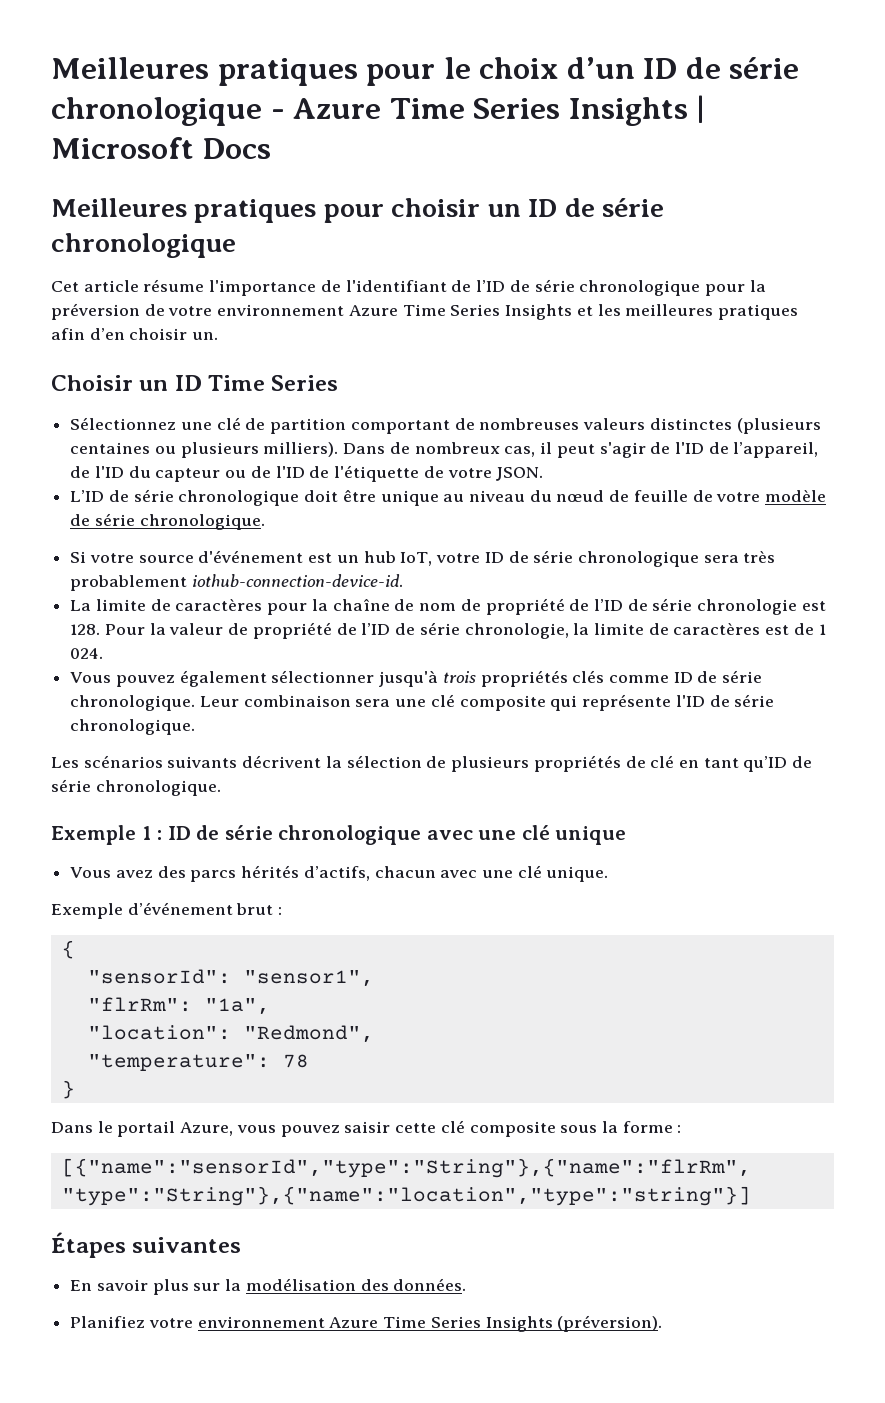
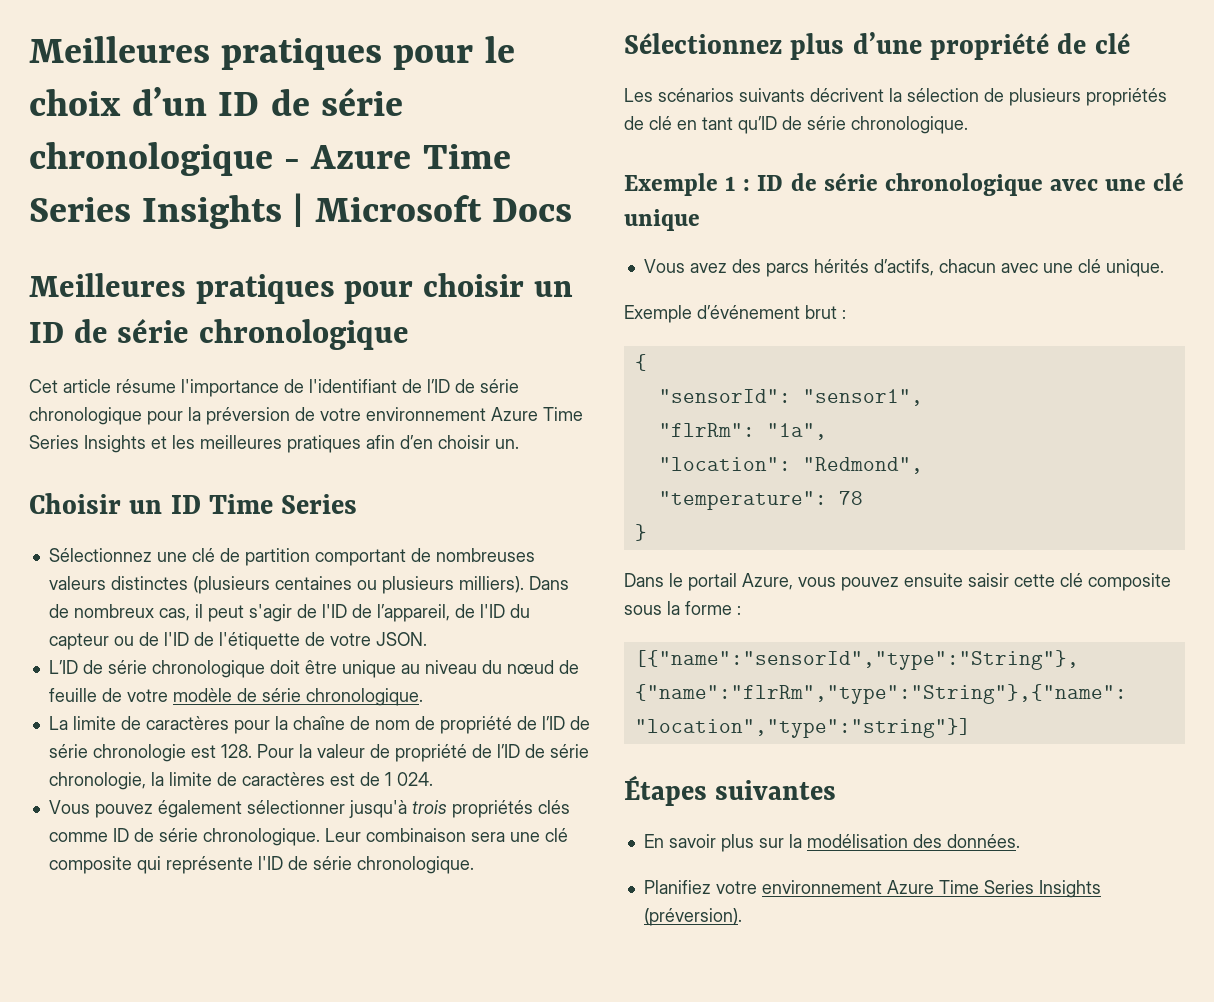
[70,550,776,567] [70,574,403,591] // Si votre source d'événement est un hub IoT, votre ID de série chronologique sera très probablement iothub-connection-device-id. -> (423, 697) none
(196, 727) none -> [624,32,1130,60] // Sélectionnez plus d’une propriété de clé
(340, 1131) none -> [904,573,963,587] ensuite

